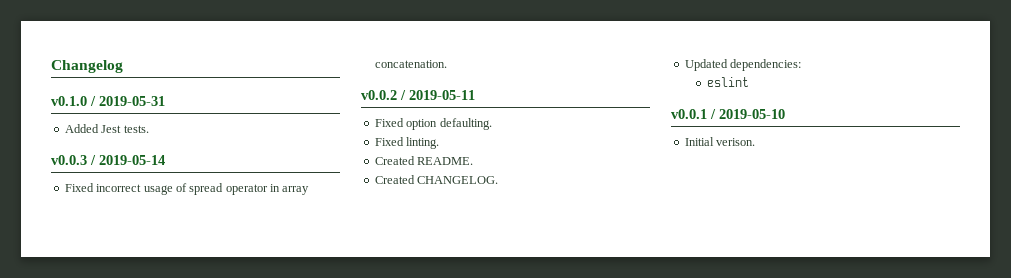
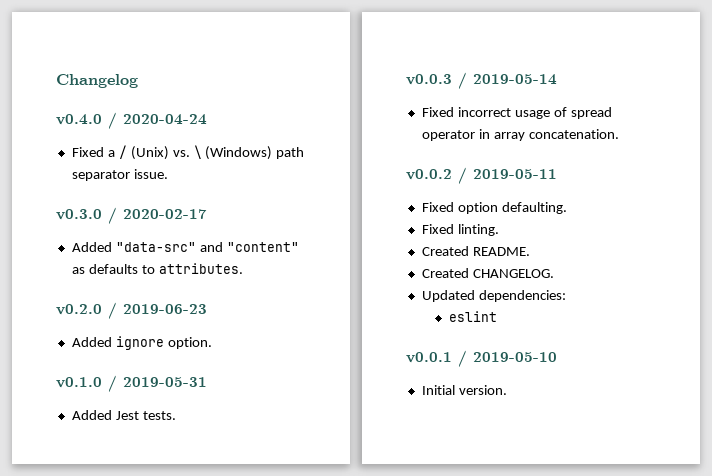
(123, 66) none -> [56,112,207,129] [71,145,305,160] [71,169,168,181] [56,207,207,224] [71,242,299,252] [71,263,243,274] [56,302,207,319] [71,336,212,350] // v0.4.0 / 2020-04-24 // Fixed a / (Unix) vs. \ (Windows) path separator issue. // v0.3.0 / 2020-02-17 // Added "data-src" and "content" as defaults to attributes. // v0.2.0 / 2019-06-23 // Added ignore option.
[716,138,756,146] verison. -> [458,385,507,395] version.

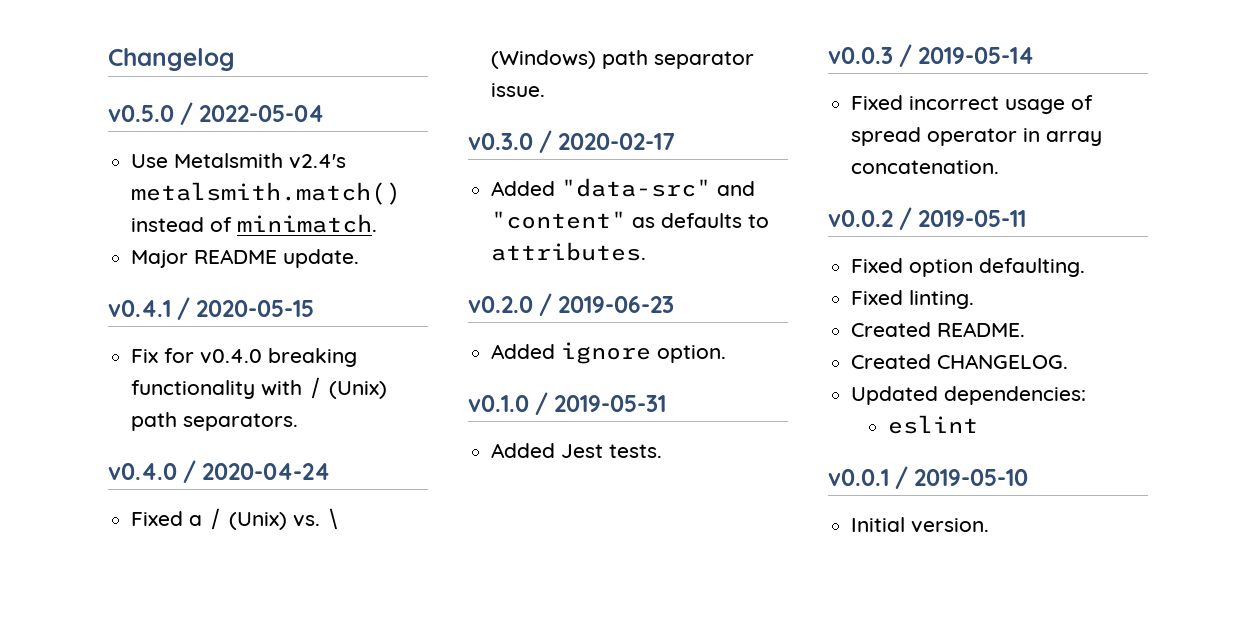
(138, 81) none -> [108,102,325,125] [131,153,347,169] [131,182,402,205] [131,214,378,233] [131,249,360,268] [108,297,315,320] [131,348,358,367] [131,377,388,399] [131,412,299,431] // v0.5.0 / 2022-05-04 // Use Metalsmith v2.4's metalsmith.match() instead of minimatch. // Major README update. // v0.4.1 / 2020-05-15 // Fix for v0.4.0 breaking functionality with / (Unix) path separators.

